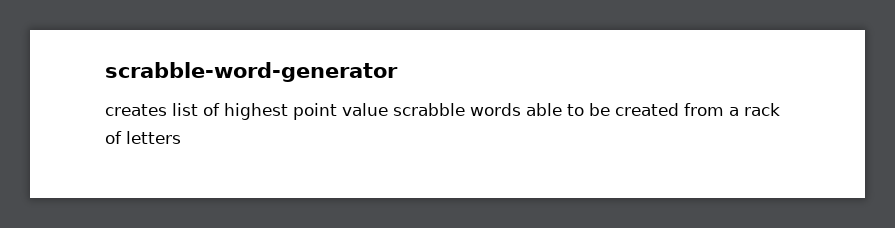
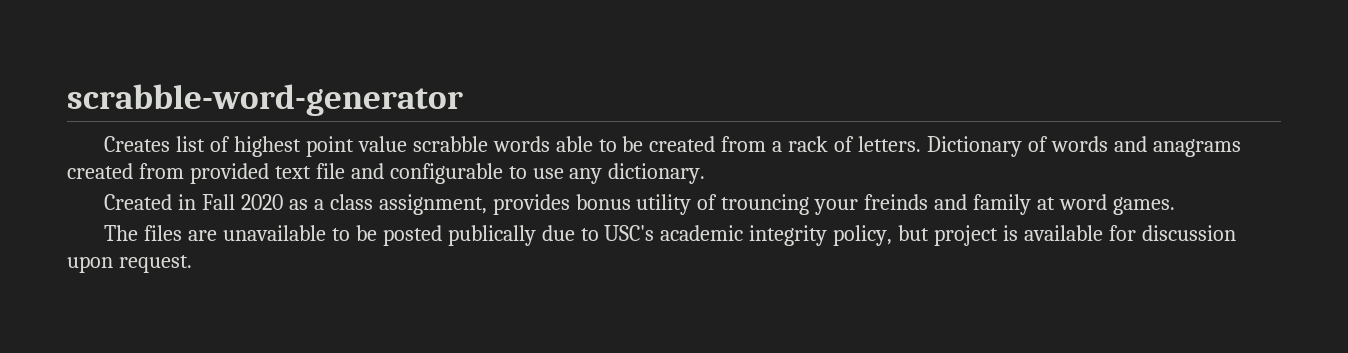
[105,104,167,116] creates -> [104,136,171,152] Creates
[126,131,181,144] letters -> [858,136,1241,157] [67,163,706,184] [104,194,1175,215] [104,225,1236,246] [67,255,192,273] letters. Dictionary of words and anagrams created from provided text file and configurable to use any dictionary. // Created in Fall 2020 as a class assignment, provides bonus utility of trouncing your freinds and family at word games. // The files are unavailable to be posted publically due to USC's academic integrity policy, but project is available for discussion upon request.

